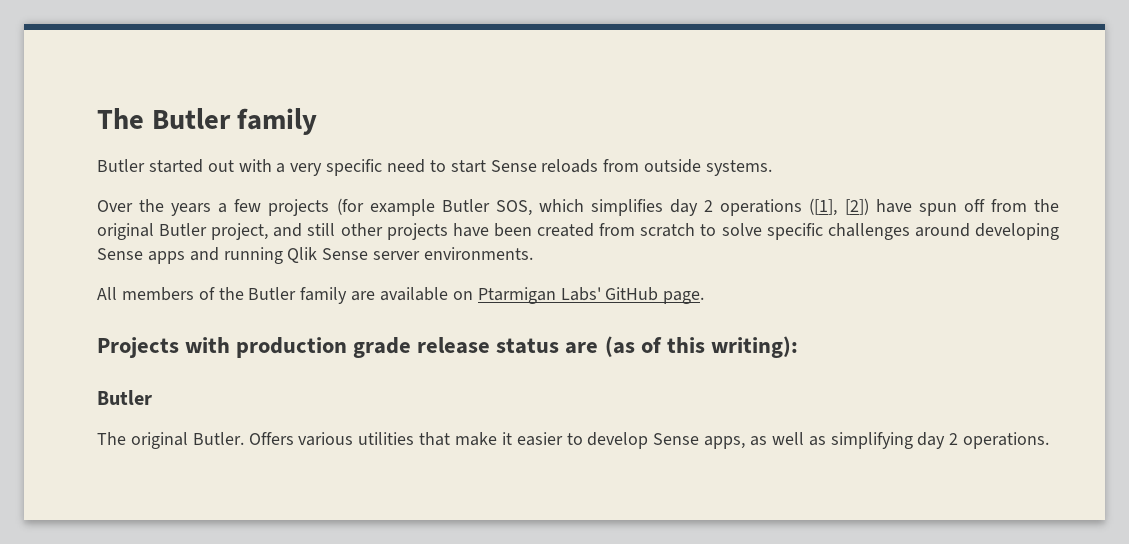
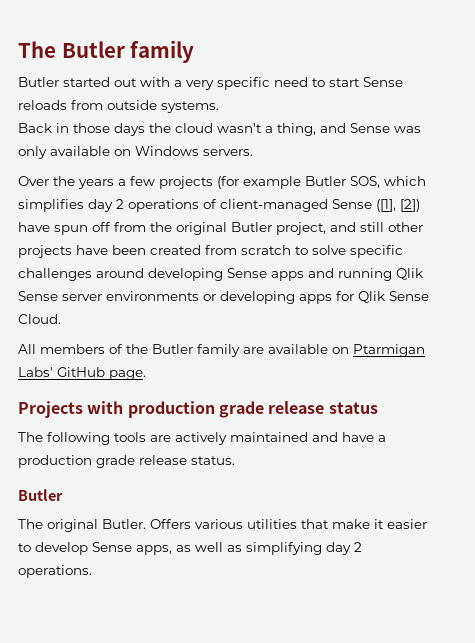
(773, 168) none -> [18,123,421,136] [18,146,253,159] // Back in those days the cloud wasn't a thing, and Sense was only available on Windows servers.
(803, 207) none -> [203,199,372,212] of client-managed Sense
[424,247,534,260] environments. -> [106,291,429,304] [18,314,61,324] environments or developing apps for Qlik Sense Cloud.
[565,336,798,358] are (as of this writing): -> [18,432,386,445] [18,455,235,468] // The following tools are actively maintained and have a production grade release status.

